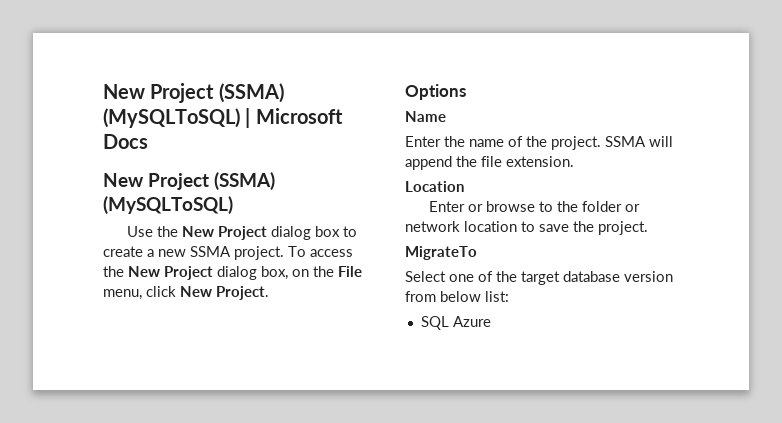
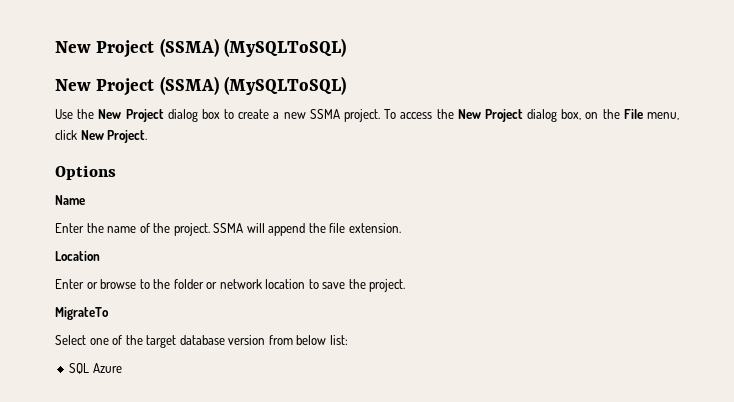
[103,83,284,103] [103,108,343,128] [103,134,148,149] New Project (SSMA) (MySQLToSQL) | Microsoft Docs -> [55,38,347,58] New Project (SSMA) (MySQLToSQL)

